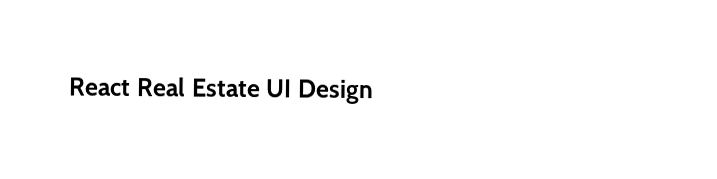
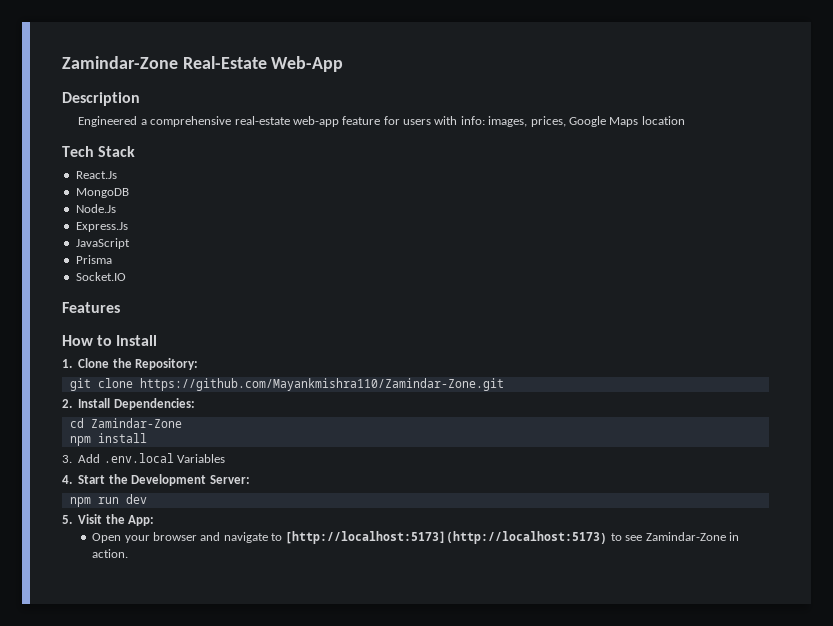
[68,77,374,105] React Real Estate UI Design -> [62,56,344,72] [62,92,140,106] [78,116,685,127] [62,146,136,157] [75,171,117,179] [75,188,129,198] [75,204,116,213] [75,222,128,232] [75,238,130,249] [75,255,112,264] [75,272,126,281] [62,302,120,313] [62,335,158,346] [62,358,199,370] [69,378,504,391] [62,398,195,410] [69,418,182,428] [69,433,147,446] [62,453,226,463] [62,474,250,486] [69,494,147,507] [62,514,155,526] [92,531,739,544] [92,549,129,558] Zamindar-Zone Real-Estate Web-App // Description // Engineered a comprehensive real-estate web-app feature for users with info: images, prices, Google Maps location // Tech Stack // React.Js // MongoDB // Node.Js // Express.Js // JavaScript // Prisma // Socket.IO // Features // How to Install // 1. Clone the Repository: // git clone https://github.com/Mayankmishra110/Zamindar-Zone.git // 2. Install Dependencies: // cd Zamindar-Zone // npm install // 3. Add .env.local Variables // 4. Start the Development Server: // npm run dev // 5. Visit the App: // Open your browser and navigate to [http://localhost:5173](http://localhost:5173) to see Zamindar-Zone in action.

